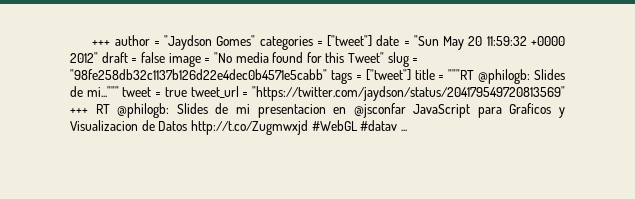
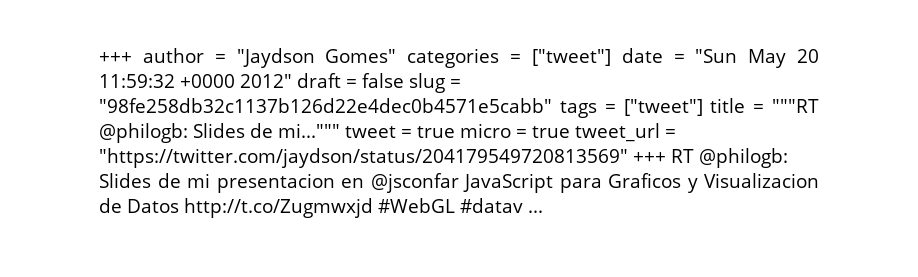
[168,52,385,67] image = "No media found for this Tweet" -> (404, 80) none
(187, 92) none -> [460,123,570,138] micro = true

